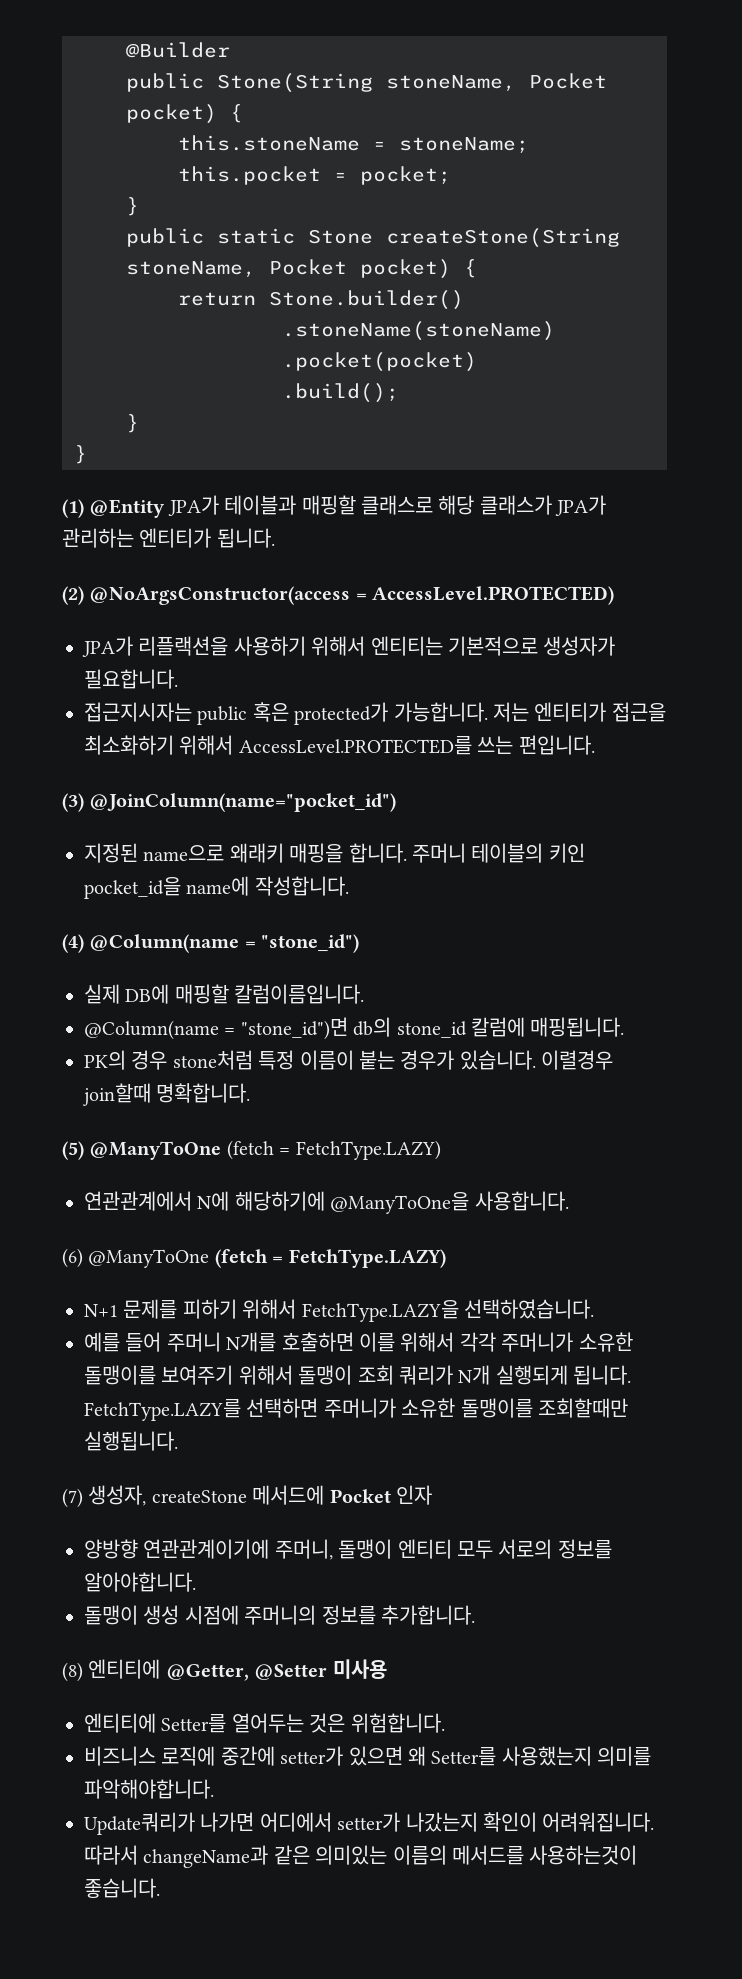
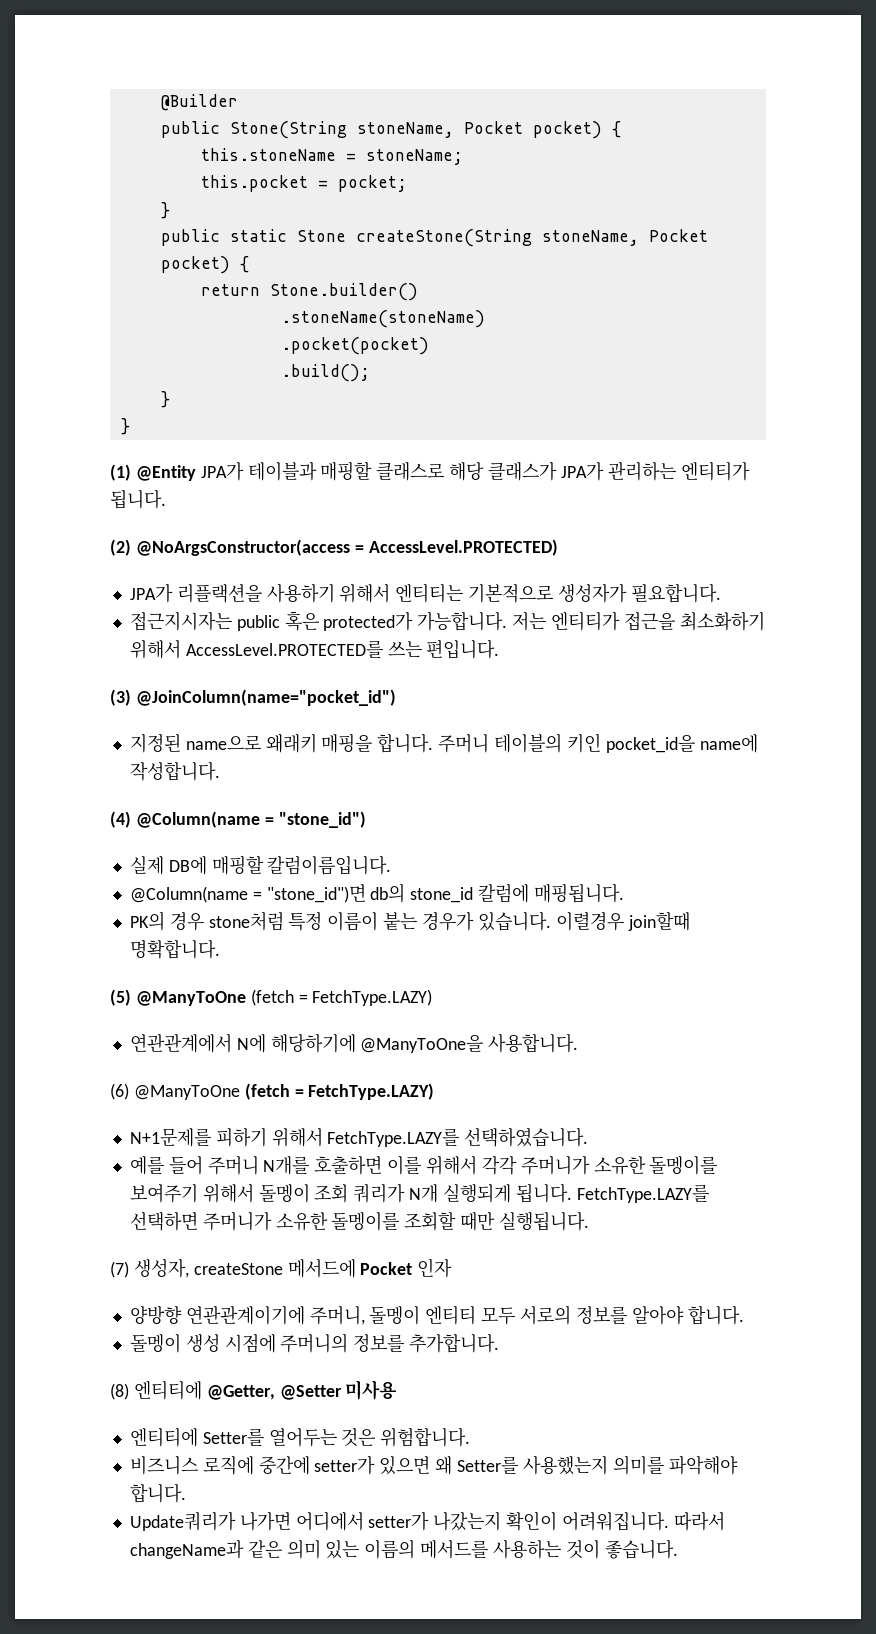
[84,1299,178,1319] N+1 문제를 -> [129,1128,211,1147] N+1문제를
[301,1300,459,1322] FetchType.LAZY을 -> [327,1128,460,1147] FetchType.LAZY를
[84,1365,156,1385] 돌맹이를 -> [649,1156,718,1175] 돌멩이를
[298,1365,353,1385] 돌맹이 -> [258,1184,310,1203] 돌멩이
[460,1398,628,1418] 돌맹이를 조회할때만 -> [331,1212,496,1231] 돌멩이를 조회할 때만
[338,1539,393,1559] 돌맹이 -> [369,1306,421,1325] 돌멩이
[84,1572,196,1592] [84,1605,138,1625] 알아야합니다. // 돌맹이 -> [631,1305,744,1325] [129,1334,181,1353] 알아야 합니다. // 돌멩이
[84,1779,214,1799] 파악해야합니다. -> [668,1455,738,1475] [129,1483,186,1503] 파악해야 합니다.
[315,1845,638,1865] 의미있는 이름의 메서드를 사용하는것이 -> [286,1539,600,1559] 의미 있는 이름의 메서드를 사용하는 것이

